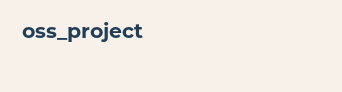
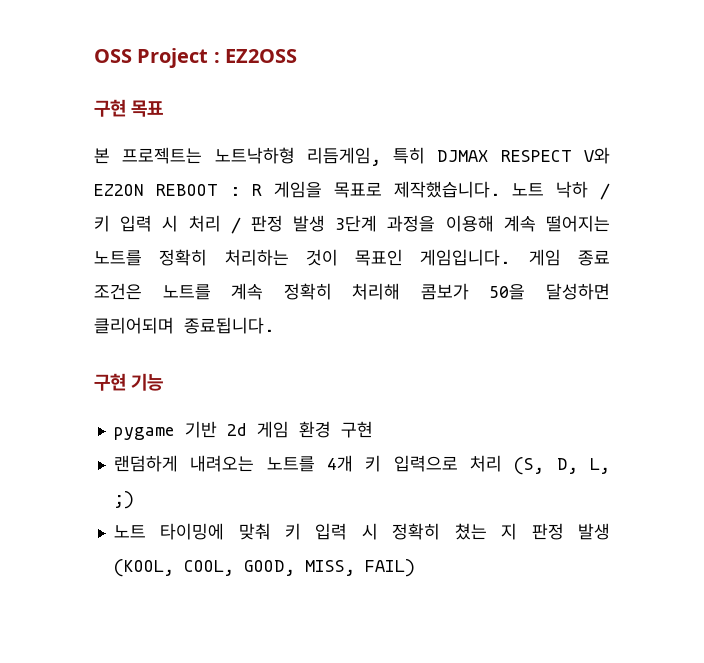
[22,22,143,42] oss_project -> [94,48,298,68] [94,99,164,117] [94,147,610,166] [94,181,610,200] [94,215,610,234] [94,249,610,266] [94,283,610,300] [94,317,275,334] [94,373,164,391] [113,421,373,440] [113,455,610,475] [113,491,134,509] [113,523,610,540] [113,559,415,577] OSS Project : EZ2OSS // 구현 목표 // 본 프로젝트는 노트낙하형 리듬게임, 특히 DJMAX RESPECT V와 EZ2ON REBOOT : R 게임을 목표로 제작했습니다. 노트 낙하 / 키 입력 시 처리 / 판정 발생 3단계 과정을 이용해 계속 떨어지는 노트를 정확히 처리하는 것이 목표인 게임입니다. 게임 종료 조건은 노트를 계속 정확히 처리해 콤보가 50을 달성하면 클리어되며 종료됩니다. // 구현 기능 // pygame 기반 2d 게임 환경 구현 // 랜덤하게 내려오는 노트를 4개 키 입력으로 처리 (S, D, L, ;) // 노트 타이밍에 맞춰 키 입력 시 정확히 쳤는 지 판정 발생 (KOOL, COOL, GOOD, MISS, FAIL)

